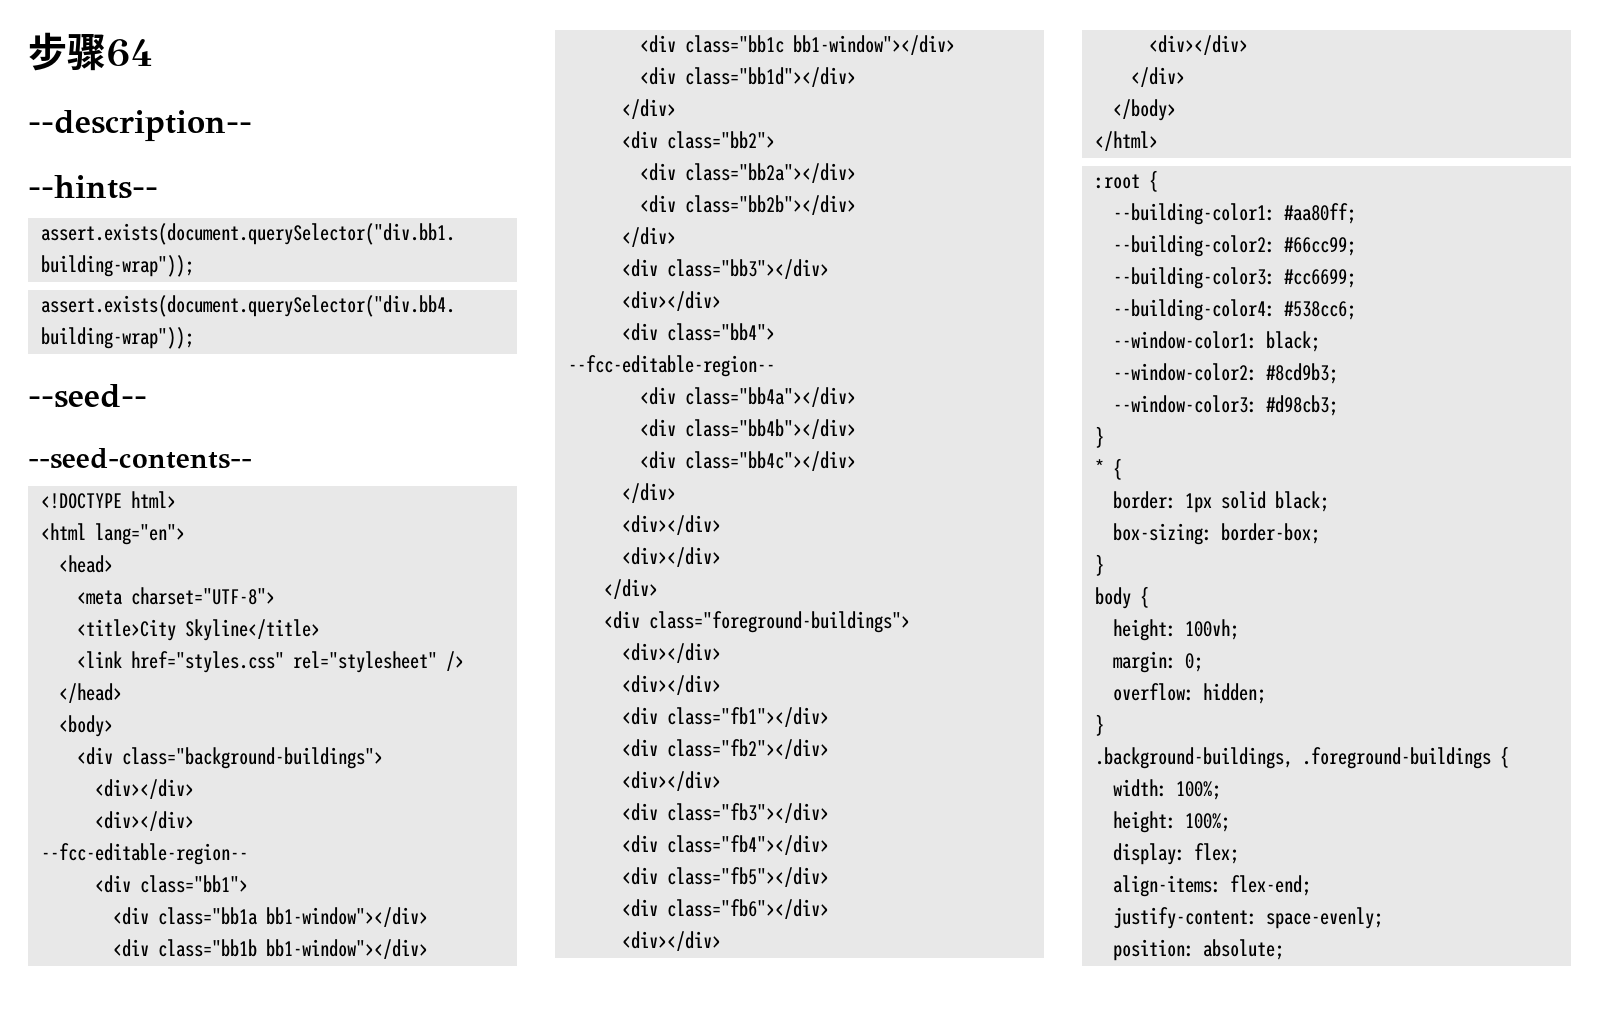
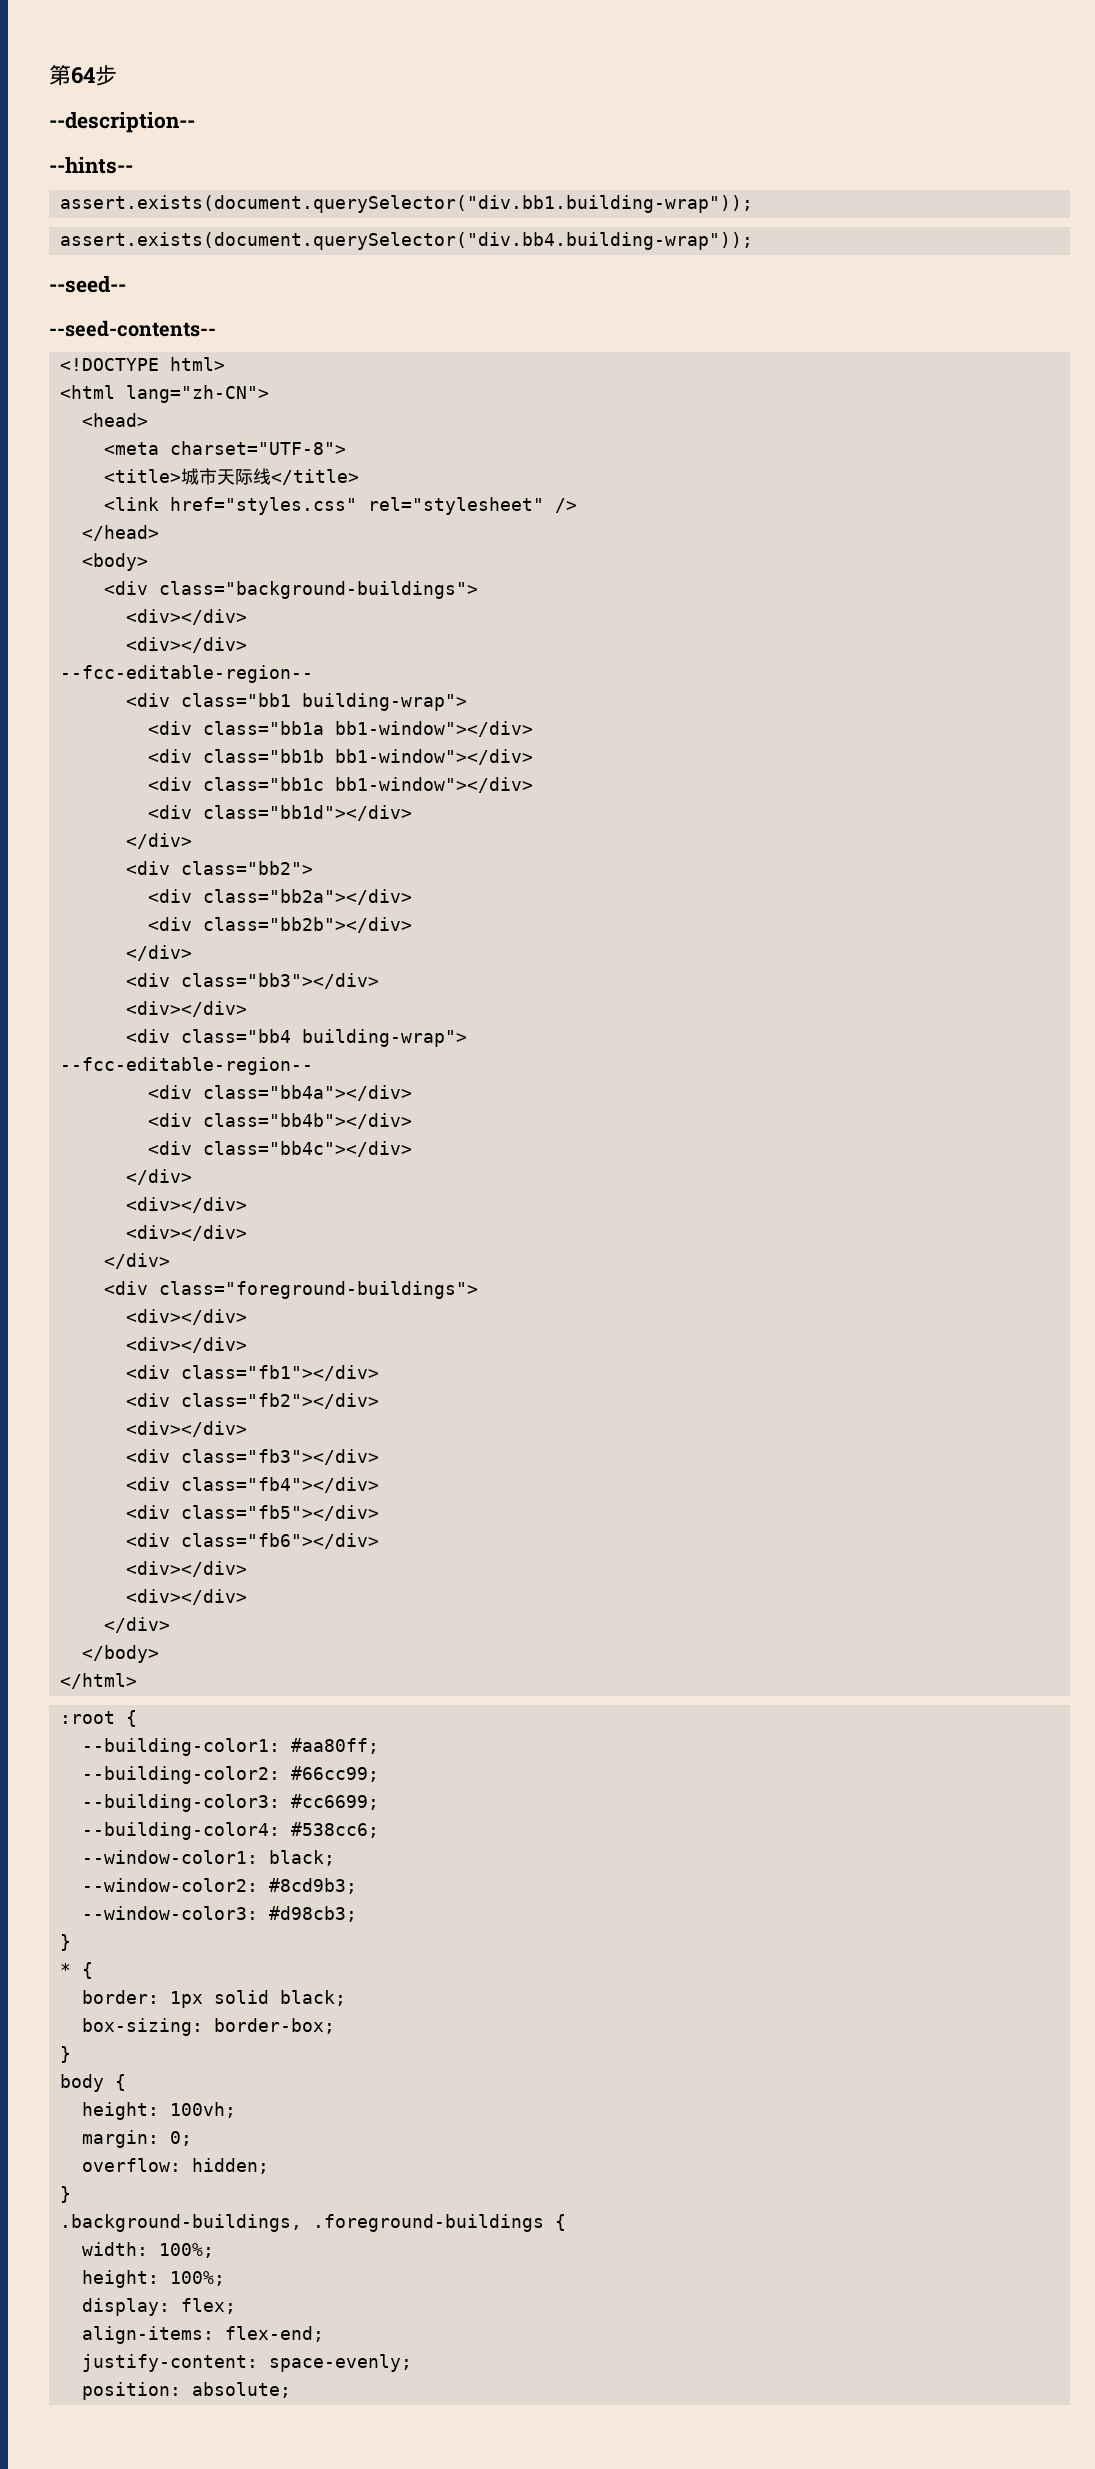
(28, 51) none -> [49,65,95,85] 第64
[67,34,153,71] 骤64 -> (117, 75) none
[94,523,185,545] lang="en"> -> [125,385,269,403] lang="zh-CN">
[76,619,320,641] <title>City Skyline</title> -> [103,468,359,485] <title>城市天际线</title>
[139,875,248,893] class="bb1"> -> [180,693,467,711] class="bb1 building-wrap">
[666,323,775,341] class="bb4"> -> [180,1029,467,1047] class="bb4 building-wrap">

